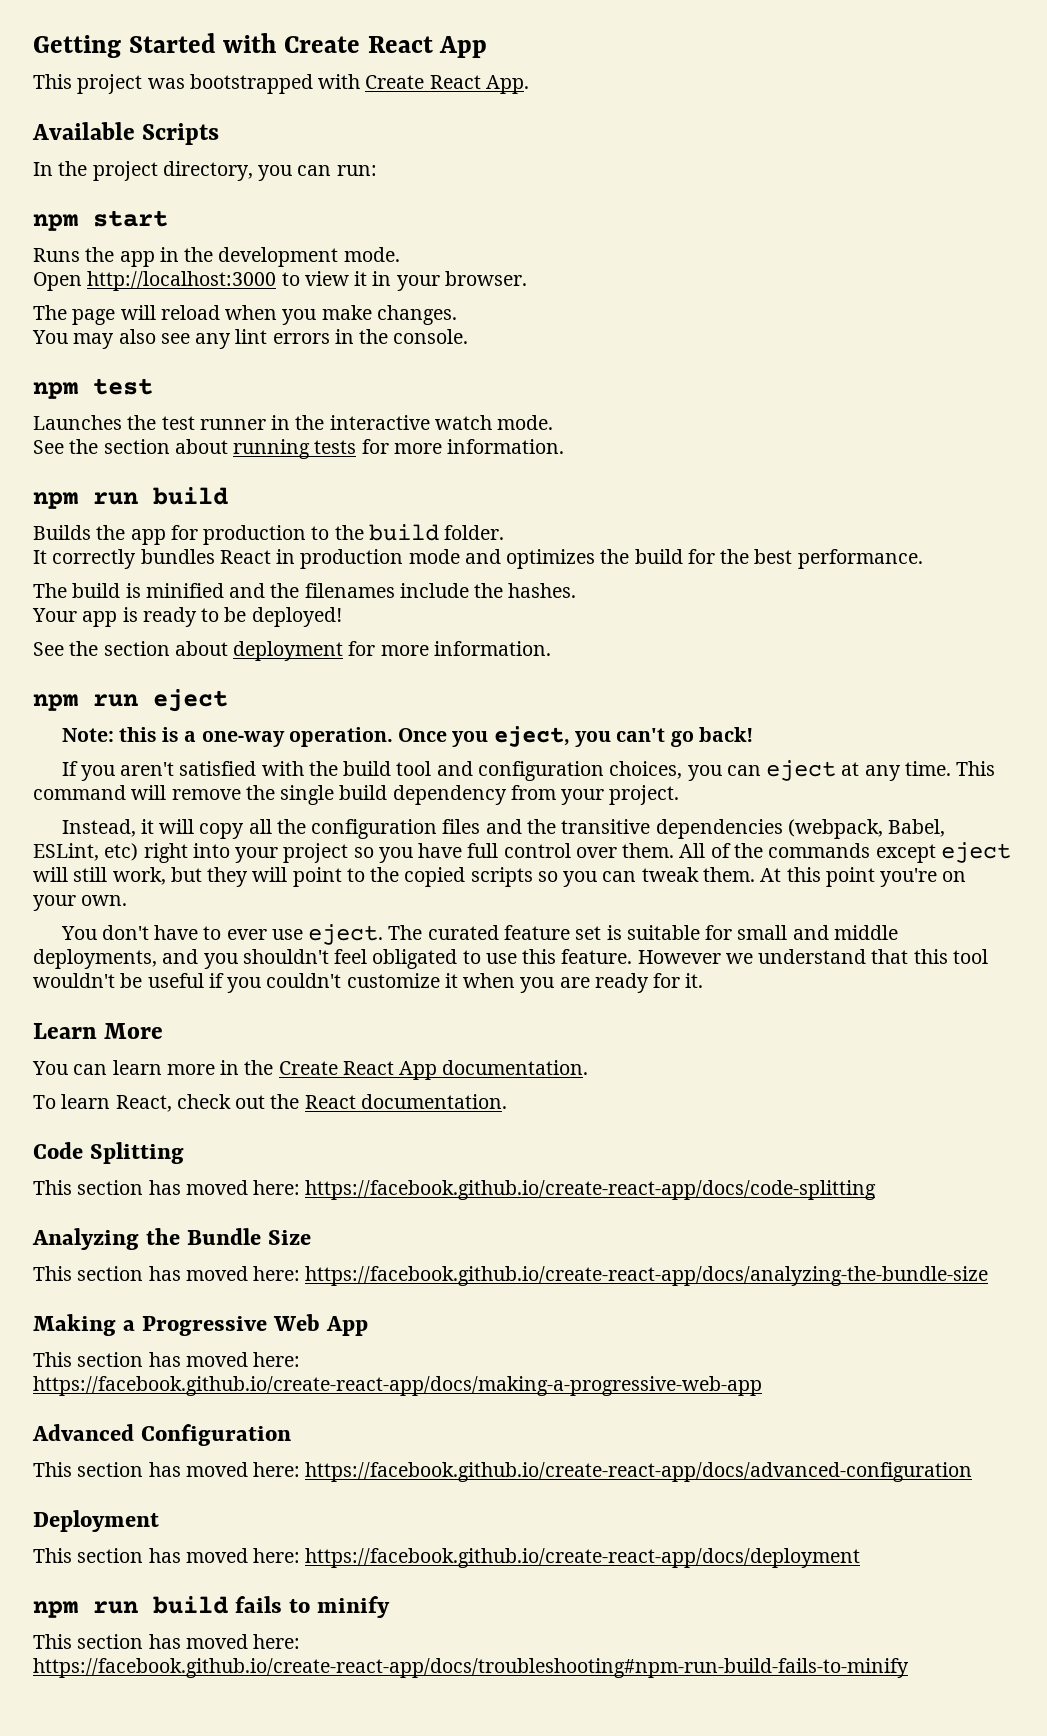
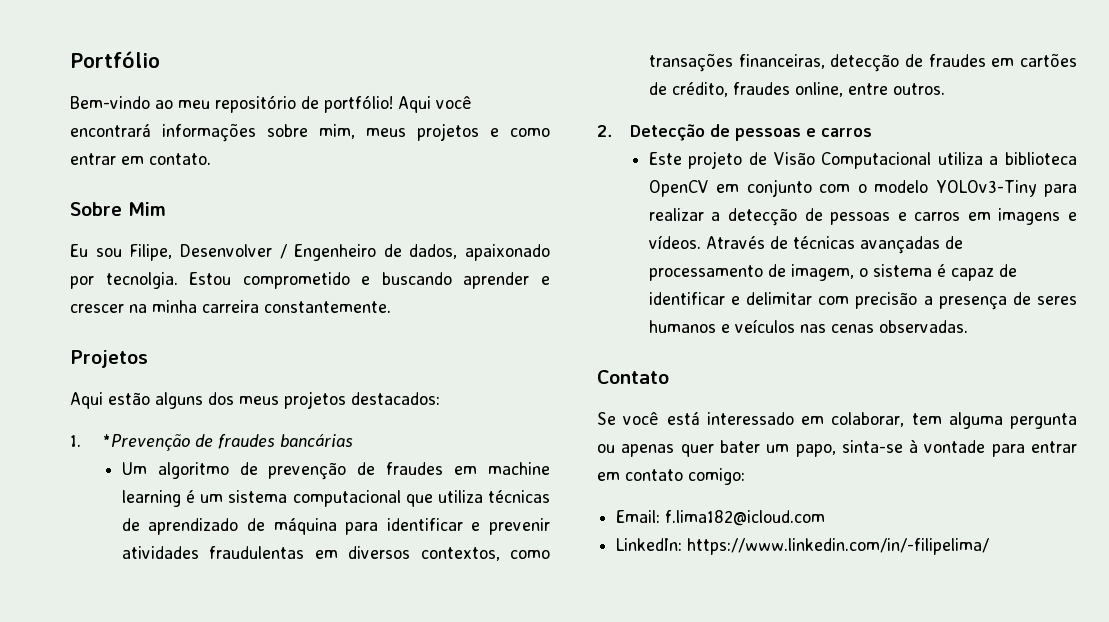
[33,33,488,58] [33,74,529,94] [32,122,220,145] [33,161,377,181] [33,210,168,231] [33,247,400,267] [33,271,527,291] [33,305,457,325] [32,329,469,349] [33,378,153,399] [33,415,554,430] [33,439,565,459] [33,487,228,509] [33,524,505,545] [33,549,923,569] [33,583,577,598] [32,607,342,627] [33,641,551,661] [33,689,228,712] [61,726,753,747] [61,760,996,781] [33,785,680,805] [61,819,946,839] [33,842,1011,863] [33,867,967,887] [33,895,128,911] [60,924,898,945] [33,949,988,969] [33,973,704,993] [33,1023,164,1039] [32,1060,589,1080] [33,1094,507,1112] [33,1142,185,1164] [33,1180,877,1200] [32,1228,312,1250] [33,1266,989,1286] [33,1314,369,1336] [33,1352,301,1367] [33,1376,762,1396] [32,1424,292,1446] [33,1462,973,1482] [33,1510,159,1532] [33,1548,861,1568] [33,1596,391,1618] [33,1634,301,1649] [33,1658,909,1678] Getting Started with Create React App // This project was bootstrapped with Create React App. // Available Scripts // In the project directory, you can run: // npm start // Runs the app in the development mode. // Open http://localhost:3000 to view it in your browser. // The page will reload when you make changes. // You may also see any lint errors in the console. // npm test // Launches the test runner in the interactive watch mode. // See the section about running tests for more information. // npm run build // Builds the app for production to the build folder. // It correctly bundles React in production mode and optimizes the build for the best performance. // The build is minified and the filenames include the hashes. // Your app is ready to be deployed! // See the section about deployment for more information. // npm run eject // Note: this is a one-way operation. Once you eject, you can't go back! // If you aren't satisfied with the build tool and configuration choices, you can eject at any time. This command will remove the single build dependency from your project. // Instead, it will copy all the configuration files and the transitive dependencies (webpack, Babel, ESLint, etc) right into your project so you have full control over them. All of the commands except eject will still work, but they will point to the copied scripts so you can tweak them. At this point you're on your own. // You don't have to ever use eject. The curated feature set is suitable for small and middle deployments, and you shouldn't feel obligated to use this feature. However we understand that this tool wouldn't be useful if you couldn't customize it when you are ready for it. // Learn More // You can learn more in the Create React App documentation. // To learn React, check out the React documentation. // Code Splitting // This section has moved here: https://facebook.github.io/create-react-app/docs/code-splitting // Analyzing the Bundle Size // This section has moved here: https://facebook.github.io/create-react-app/docs/analyzing-the-bundle-size // Making a Progressive Web App // This section has moved here: https://facebook.github.io/create-react-app/docs/making-a-progressive-web-app // Advanced Configuration // This section has moved here: https://facebook.github.io/create-react-app/docs/advanced-configuration // Deployment // This section has moved here: https://facebook.github.io/create-react-app/docs/deployment // npm run build fails to minify // This section has moved here: https://facebook.github.io/create-react-app/docs/troubleshooting#npm-run-build-fails-to-minify -> [70,51,160,68] [70,95,472,113] [70,123,550,142] [70,153,211,165] [70,202,166,216] [70,244,550,261] [70,272,550,289] [70,300,391,313] [70,350,148,368] [70,391,440,409] [70,434,353,451] [121,462,550,480] [121,490,550,507] [121,518,550,535] [121,546,550,561] [648,53,1077,72] [648,82,945,97] [597,124,872,141] [648,151,1077,169] [648,179,1077,197] [648,208,1077,226] [648,235,963,254] [648,264,1017,281] [648,292,1077,310] [648,319,968,333] [597,370,669,384] [597,412,1077,429] [597,439,1077,457] [597,468,745,485] [616,510,826,526] [616,538,990,555] Portfólio // Bem-vindo ao meu repositório de portfólio! Aqui você encontrará informações sobre mim, meus projetos e como entrar em contato. // Sobre Mim // Eu sou Filipe, Desenvolver / Engenheiro de dados, apaixonado por tecnolgia. Estou comprometido e buscando aprender e crescer na minha carreira constantemente. // Projetos // Aqui estão alguns dos meus projetos destacados: // 1. *Prevenção de fraudes bancárias // Um algoritmo de prevenção de fraudes em machine learning é um sistema computacional que utiliza técnicas de aprendizado de máquina para identificar e prevenir atividades fraudulentas em diversos contextos, como transações financeiras, detecção de fraudes em cartões de crédito, fraudes online, entre outros. // 2. Detecção de pessoas e carros // Este projeto de Visão Computacional utiliza a biblioteca OpenCV em conjunto com o modelo YOLOv3-Tiny para realizar a detecção de pessoas e carros em imagens e vídeos. Através de técnicas avançadas de processamento de imagem, o sistema é capaz de identificar e delimitar com precisão a presença de seres humanos e veículos nas cenas observadas. // Contato // Se você está interessado em colaborar, tem alguma pergunta ou apenas quer bater um papo, sinta-se à vontade para entrar em contato comigo: // Email: f.lima182@icloud.com // LinkedIn: https://www.linkedin.com/in/-filipelima/

